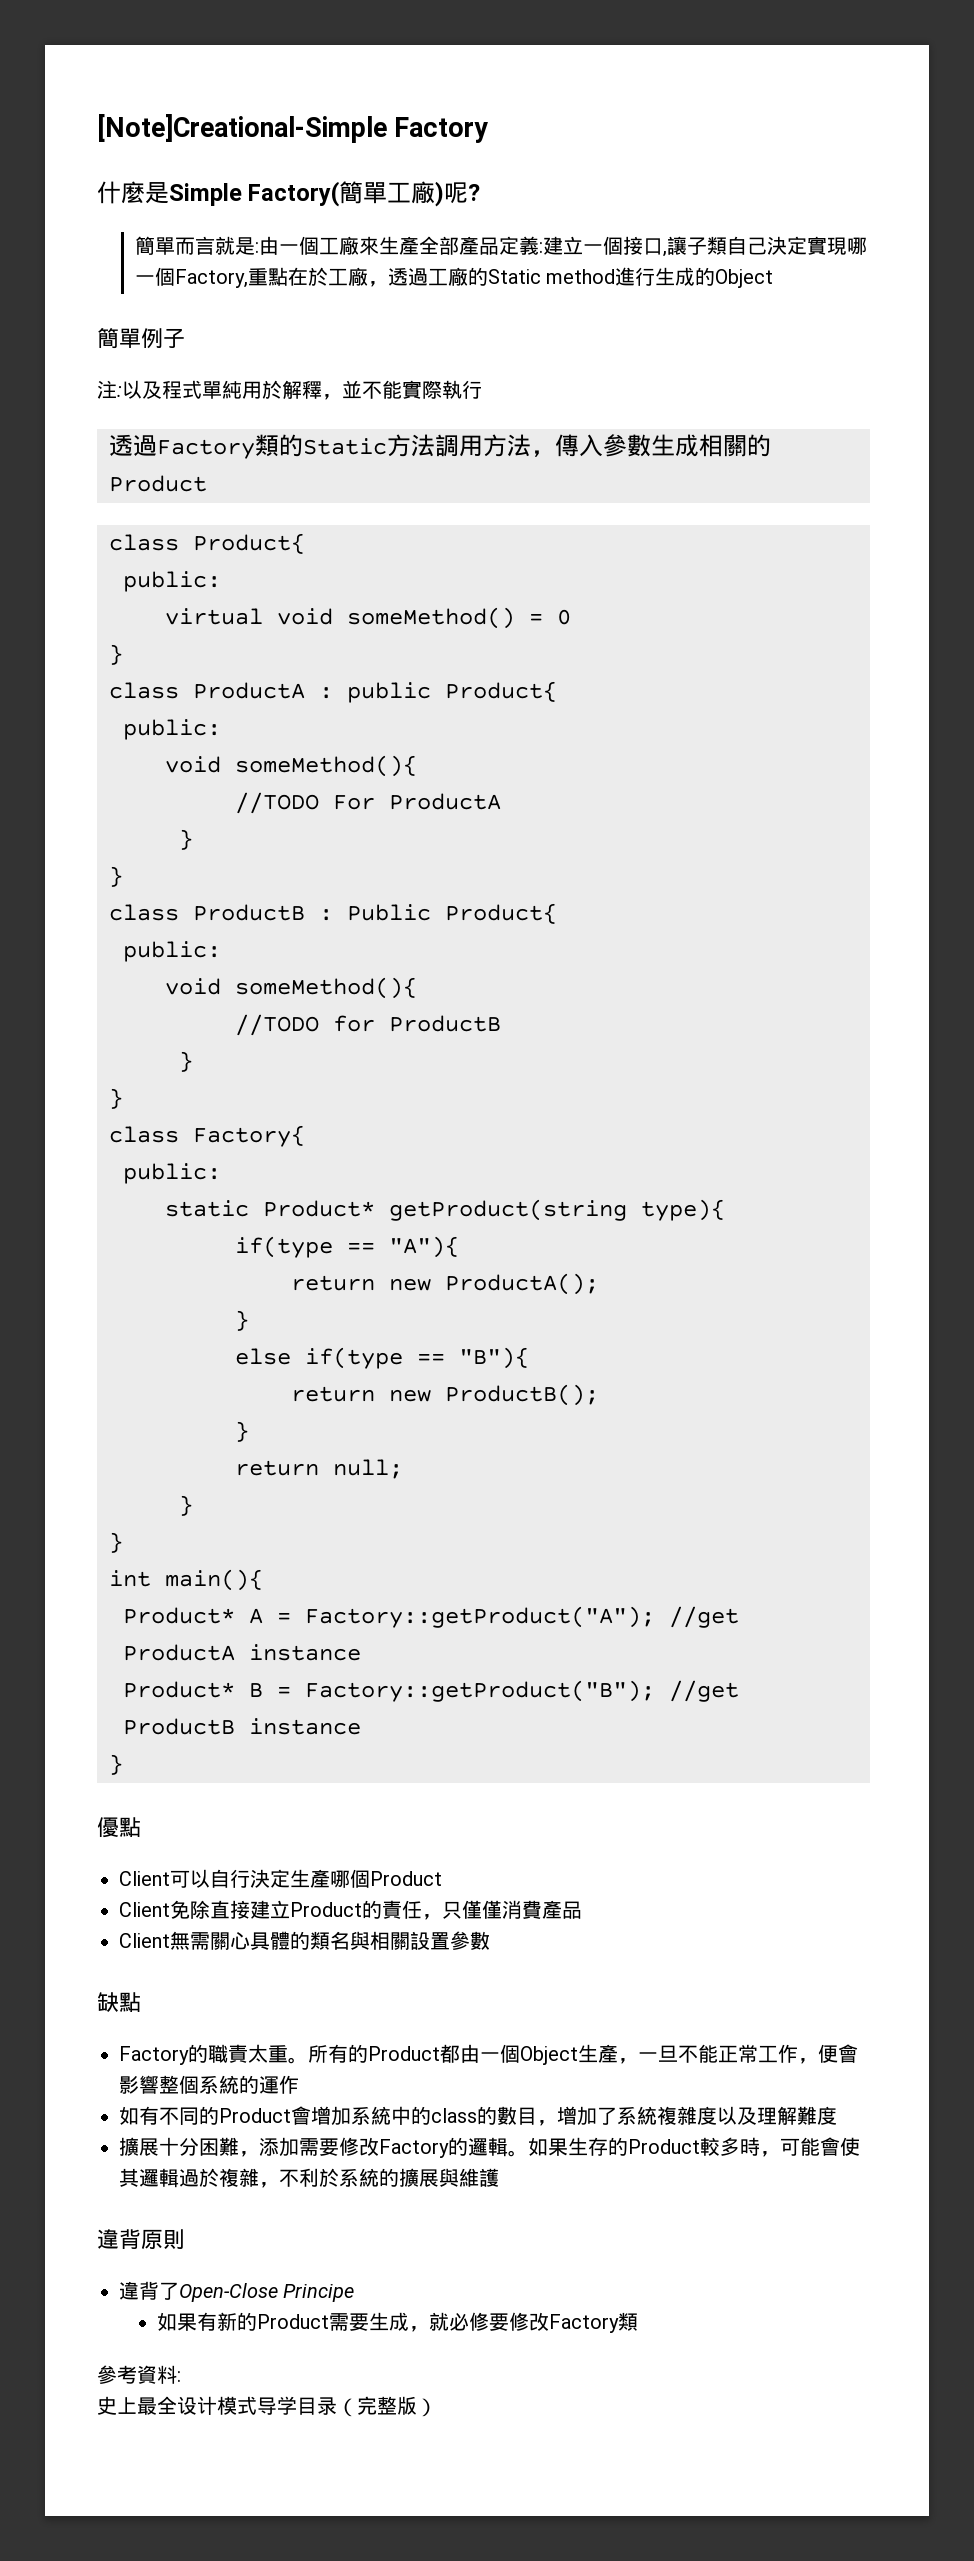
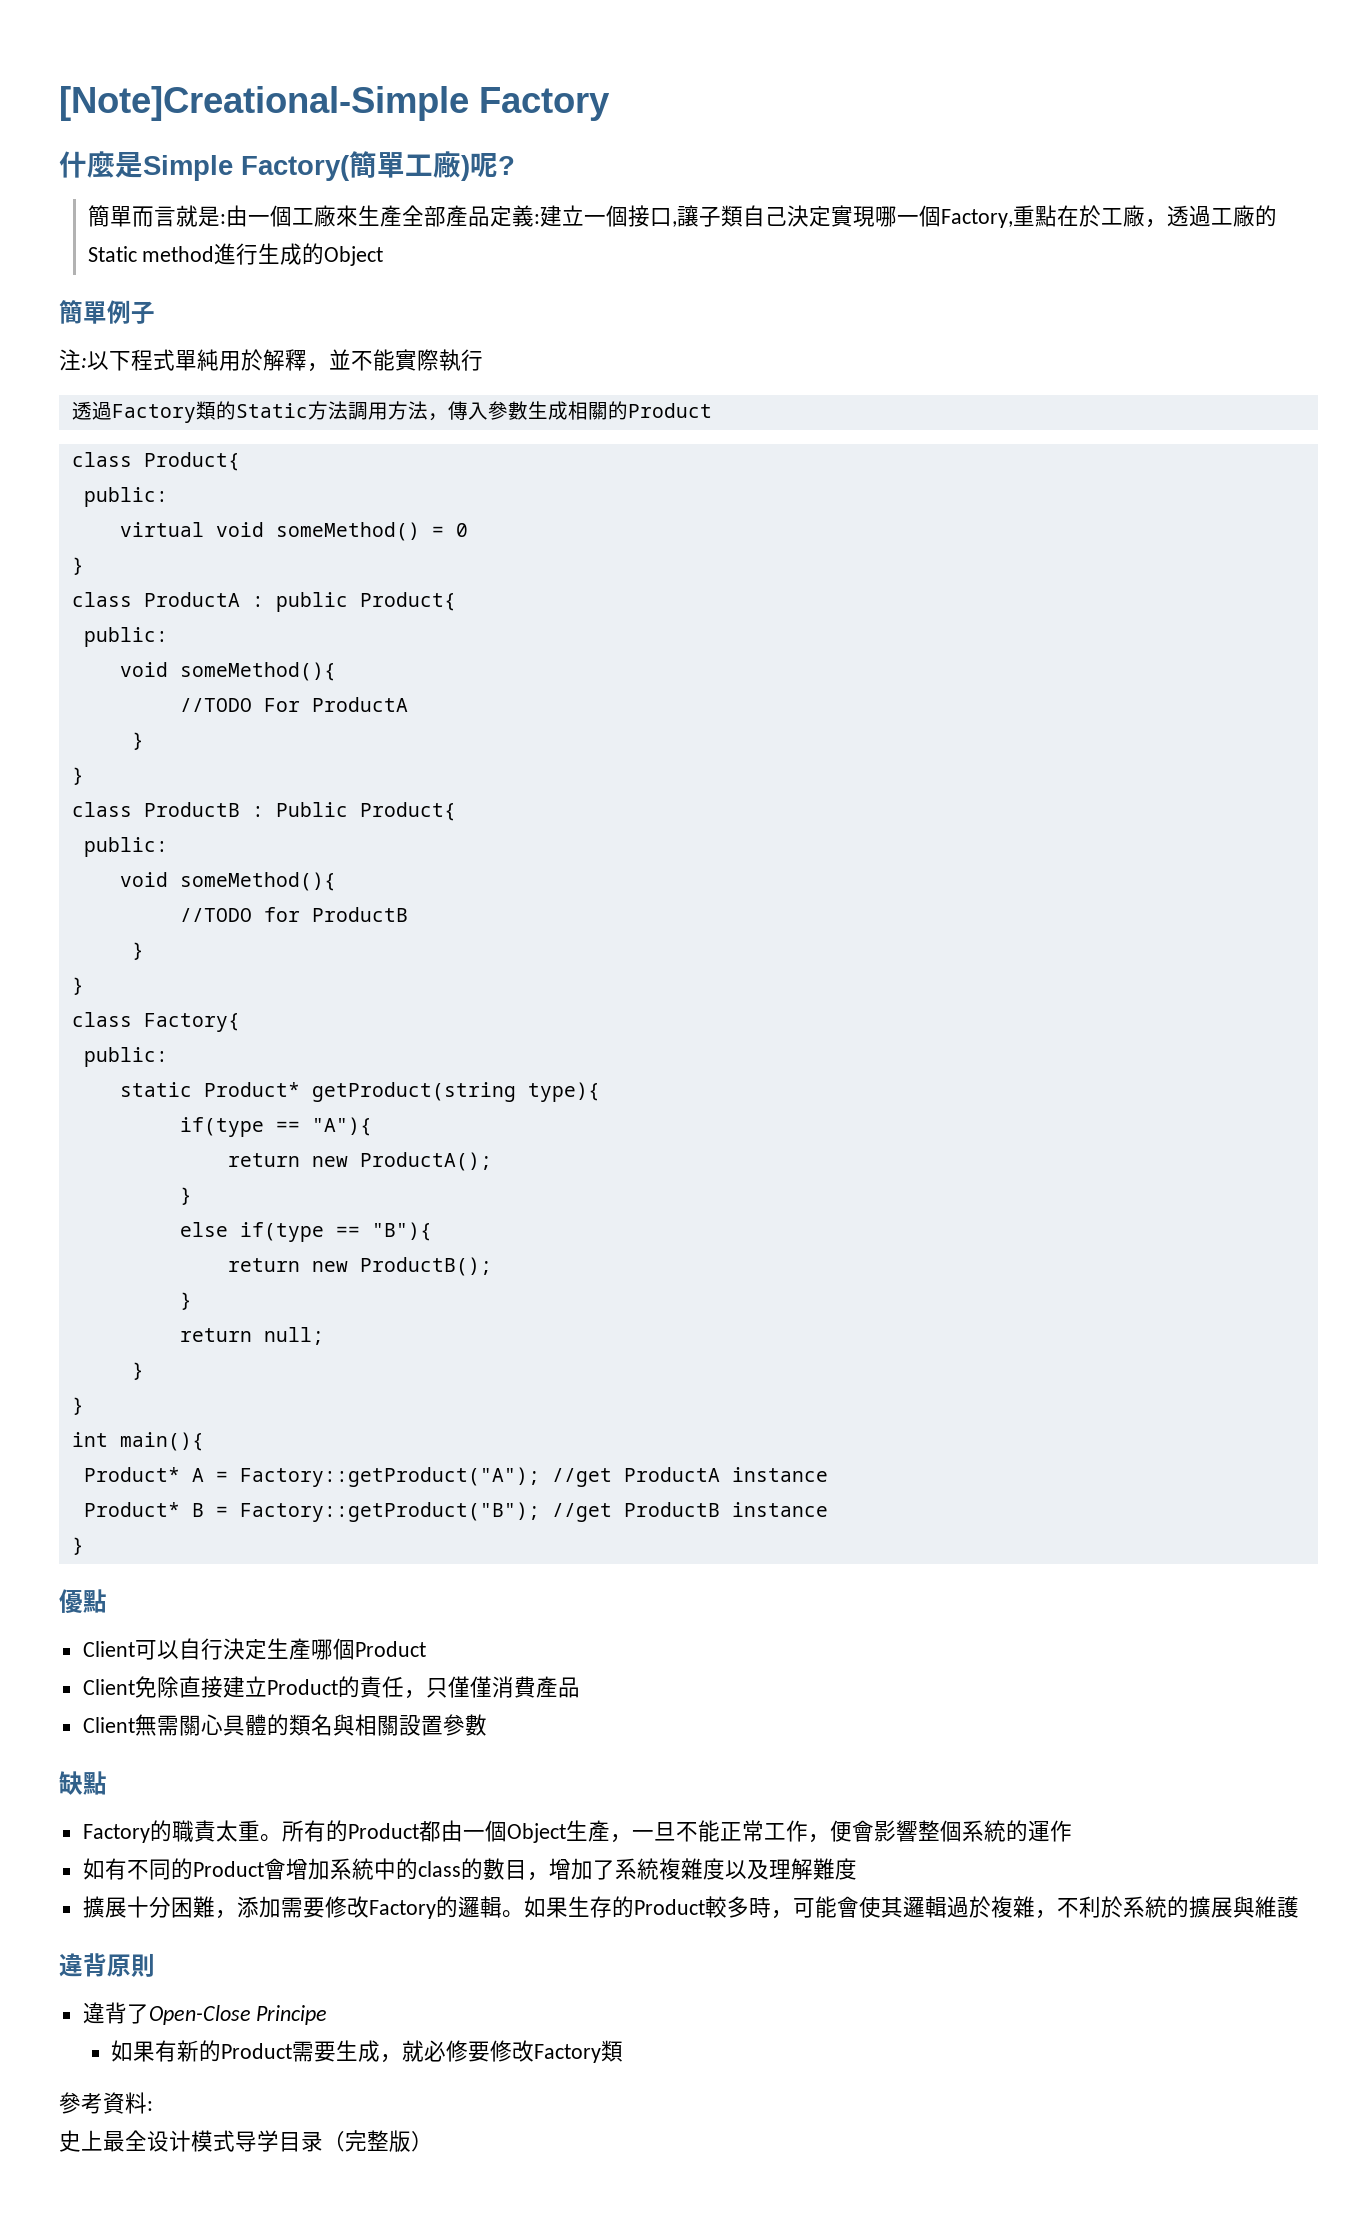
[142,381,162,399] 及 -> [109,351,131,371] 下

